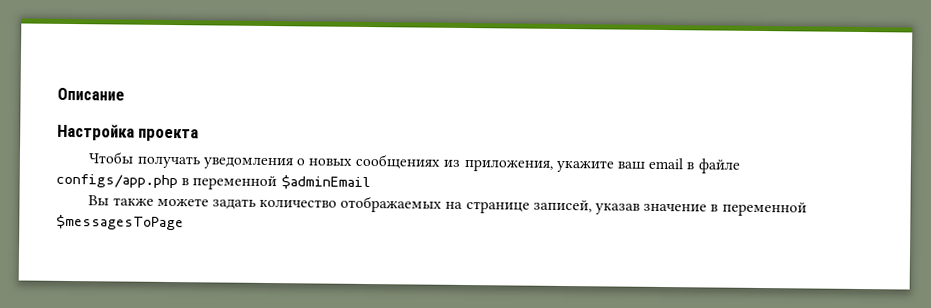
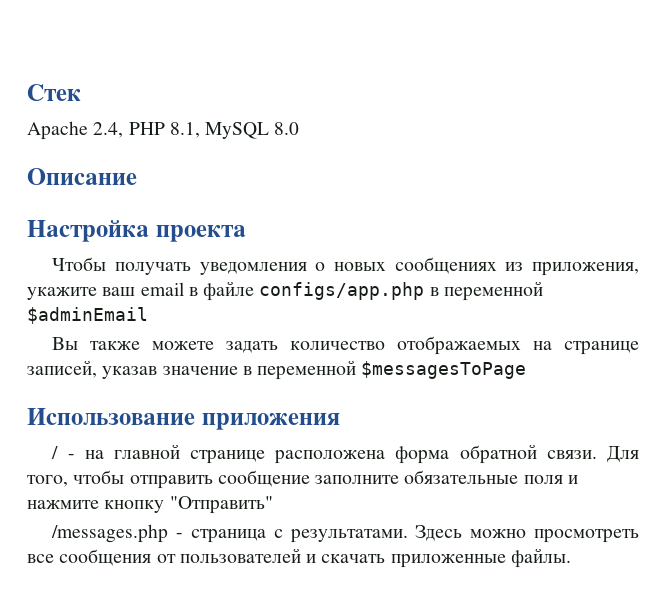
(57, 94) none -> [27,84,81,101] [27,121,300,140] Стек // Apache 2.4, PHP 8.1, MySQL 8.0 //
(184, 222) none -> [27,408,340,430] [51,444,639,464] [27,470,578,489] [27,496,273,514] [51,524,639,543] [27,548,571,568] // Использование приложения // / - на главной странице расположена форма обратной связи. Для того, чтобы отправить сообщение заполните обязательные поля и нажмите кнопку "Отправить" // /messages.php - страница с результатами. Здесь можно просмотреть все сообщения от пользователей и скачать приложенные файлы.

